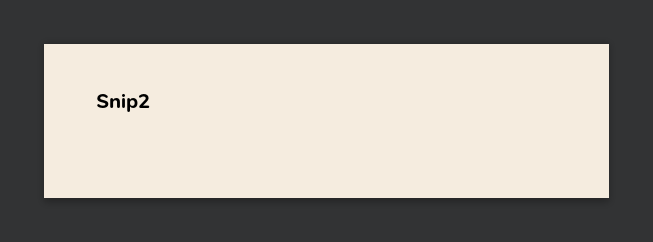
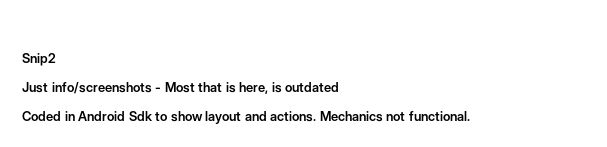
(150, 102) none -> [22,82,340,94] [22,111,470,124] // Just info/screenshots - Most that is here, is outdated // Coded in Android Sdk to show layout and actions. Mechanics not functional.

